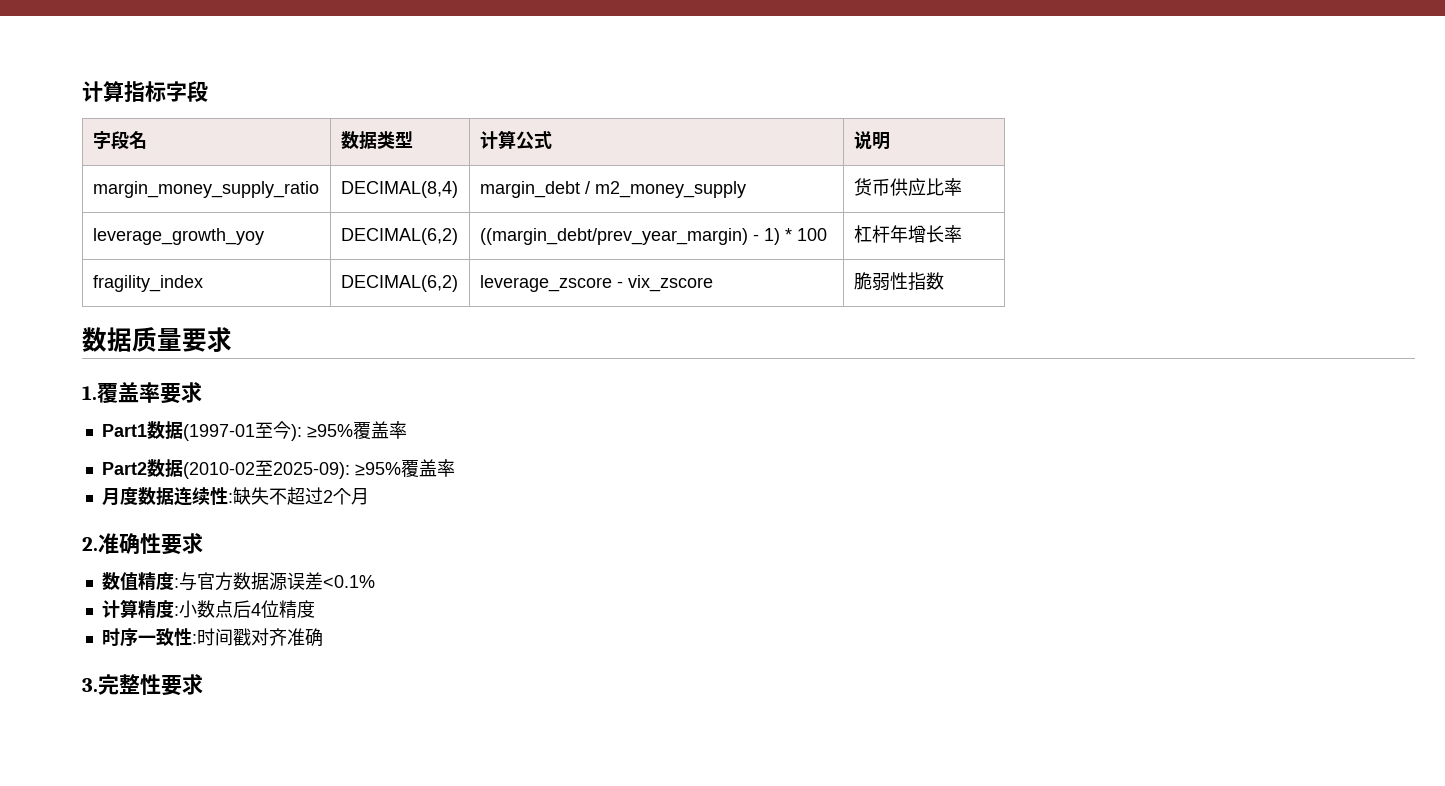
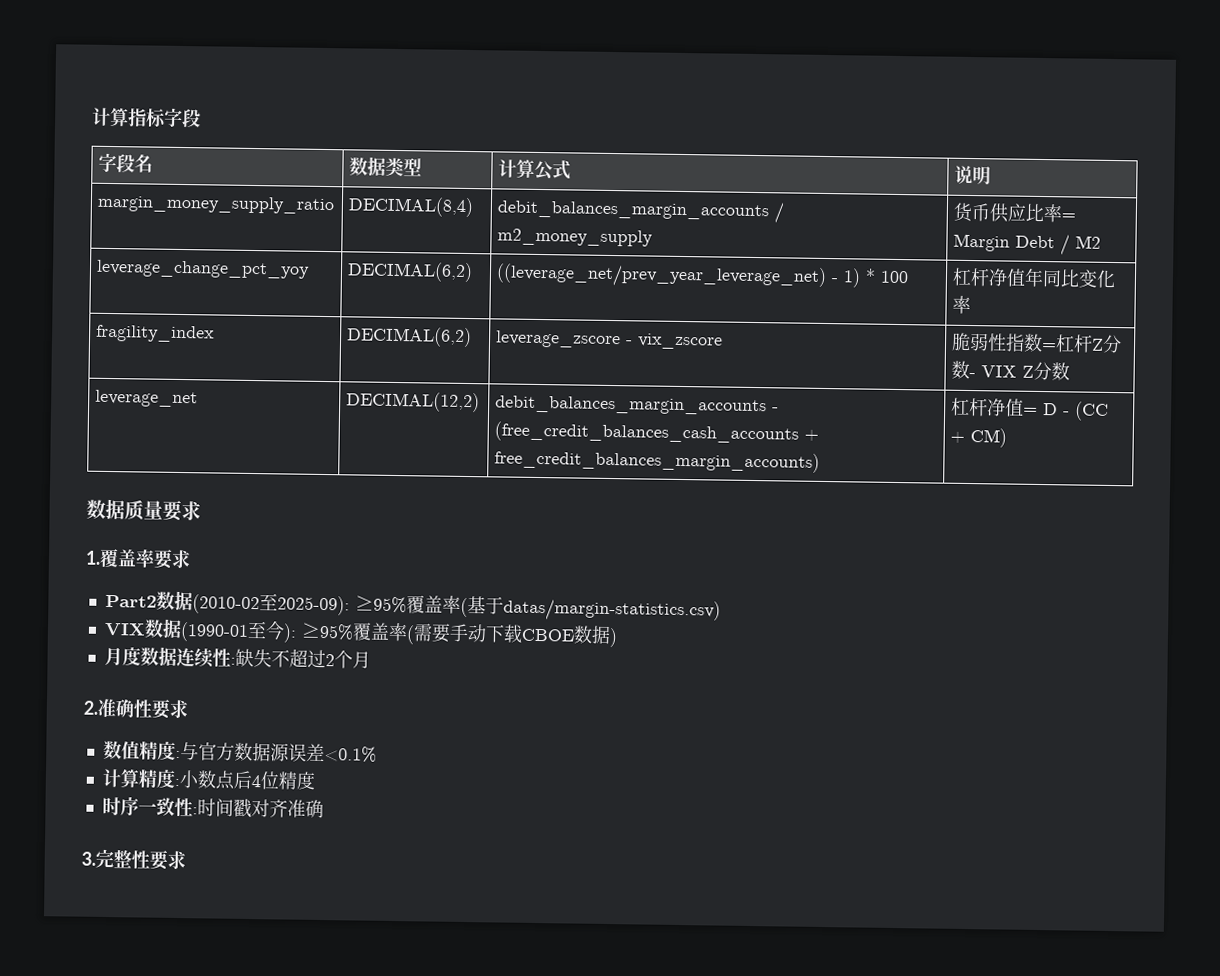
[479,181,580,198] margin_debt -> [497,200,770,221] debit_balances_margin_accounts
[92,228,264,245] [340,228,458,245] [479,228,748,245] // leverage_growth_yoy | DECIMAL(6,2) | ((margin_debt/prev_year_margin) -> [1061,213,1077,221] [953,233,1102,256] [96,259,311,279] [347,261,474,283] [496,263,828,290] = Margin Debt / M2 // leverage_change_pct_yoy | DECIMAL(6,2) | ((leverage_net/prev_year_leverage_net)
[889,225,944,243] 年增长 -> [988,267,1117,289] 净值年同比变化
(944, 281) none -> [1041,334,1123,354] [951,360,1071,381] [95,389,199,408] [346,391,481,413] [495,395,780,416] [494,421,820,445] [494,449,821,473] [951,397,1110,421] [950,428,1008,448] =杠杆Z分数- VIX Z分数 // leverage_net | DECIMAL(12,2) | debit_balances_margin_accounts - (free_credit_balances_cash_accounts + free_credit_balances_margin_accounts) | 杠杆净值= D - (CC + CM)
[101,421,407,441] // Part1数据(1997-01至今): ≥95%覆盖率 -> (191, 559) none
(455, 468) none -> [459,596,721,623] [103,618,618,648] (基于datas/margin-statistics.csv) // VIX数据(1990-01至今): ≥95%覆盖率(需要手动下载CBOE数据)

